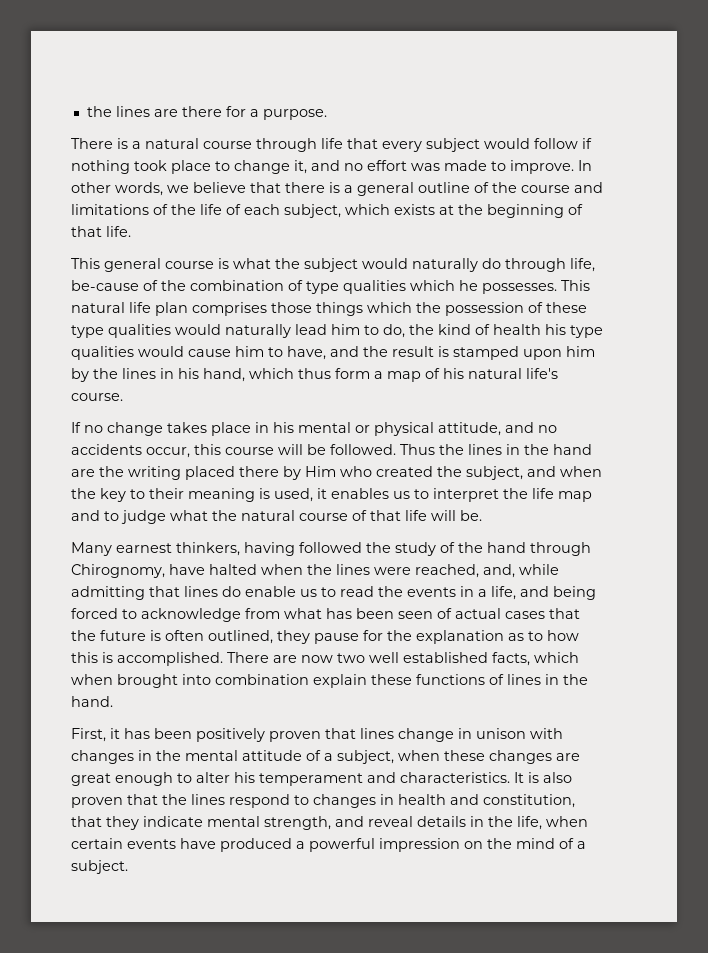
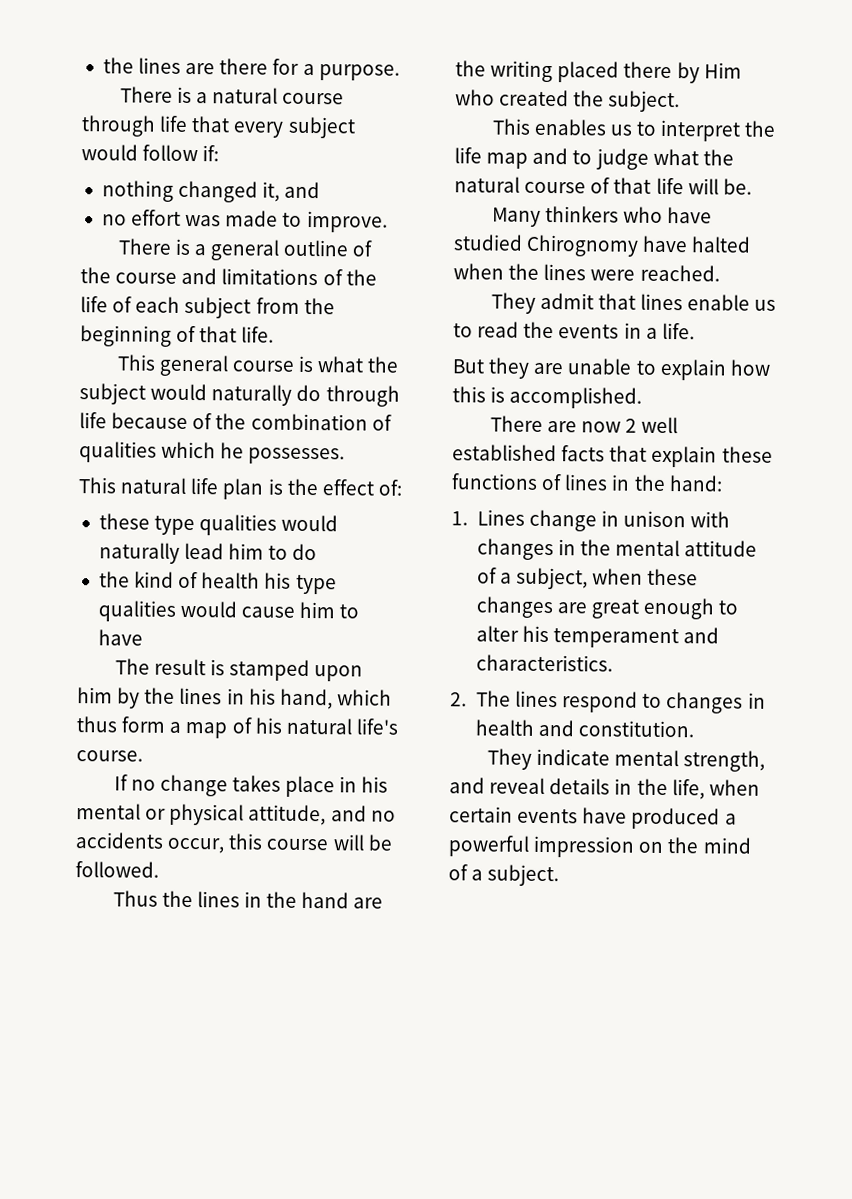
[582,138,592,149] [71,160,290,174] if nothing took place to change -> [202,145,220,162] [101,180,259,203] if: // nothing changed
(340, 165) none -> (321, 190) //
[578,160,592,171] [71,182,325,196] In other words, we believe that there -> [117,238,172,255] // There
[284,204,454,218] subject, which exists at -> [184,296,300,319] subject from
[570,258,595,272] [71,280,139,291] life, be-cause -> [79,412,189,430] life because
[306,281,339,294] type -> (392, 422) none
(557, 288) none -> (346, 456) //
[192,302,543,316] comprises those things which the possession of -> [267,478,403,496] is the effect of: //
[383,324,405,338] do, -> [292,543,318,561] do //
[287,346,388,360] have, and the -> [97,629,143,646] [114,658,150,675] have // The
(396, 449) none -> (159, 869) //
[466,466,602,480] [71,488,327,502] subject, and when the key to their meaning is used, it -> [608,90,681,113] [491,118,531,135] subject. // This
[116,542,591,556] [71,564,165,578] earnest thinkers, having followed the study of the hand through Chirognomy, -> [544,205,713,224] [453,234,640,257] thinkers who have studied Chirognomy
[415,564,559,578] [71,586,241,600] reached, and, while admitting that lines do -> [639,264,720,282] [490,292,684,314] reached. // They admit that lines
[491,586,596,600] [71,608,580,622] [71,630,543,644] life, and being forced to acknowledge from what has been seen of actual cases that the future is often outlined, they pause for the explanation as to -> [661,322,695,340] [452,357,727,381] life. // But they are unable to explain
(223, 659) none -> (643, 397) //
[337,653,365,663] two -> [625,418,638,433] 2
[492,652,579,666] [71,674,309,688] facts, which when brought into combination -> [561,445,648,462] facts that
[71,696,113,707] [71,728,394,742] hand. // First, it has been positively proven that lines -> [668,475,723,492] [451,509,525,526] hand: // 1. Lines
[514,772,572,783] [71,794,187,808] It is also proven that the -> [450,690,511,707] // 2. The
[483,794,575,808] [71,816,139,830] constitution, that they -> [578,720,695,738] [486,748,532,770] constitution. // They

